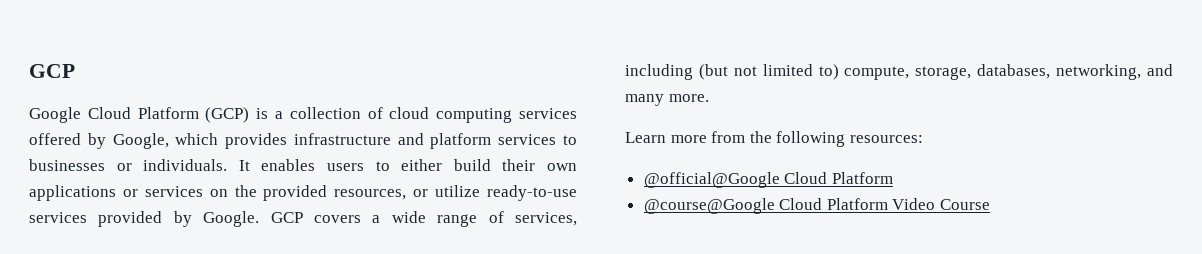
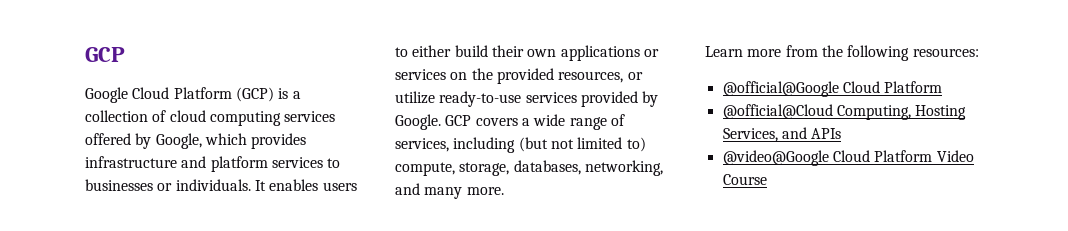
[643,198,775,214] @course@Google -> [722,104,967,120] [722,127,842,142] [722,150,829,166] @official@Cloud Computing, Hosting Services, and APIs // @video@Google

